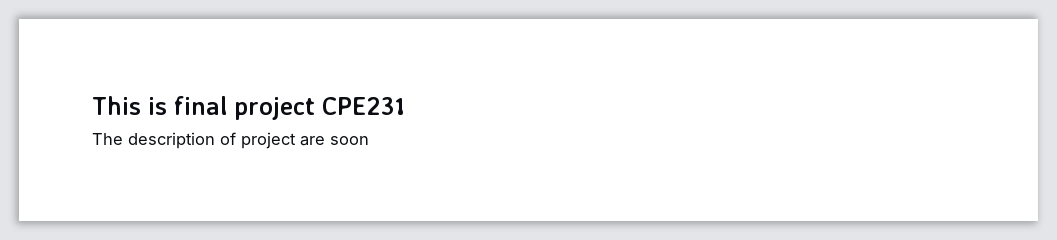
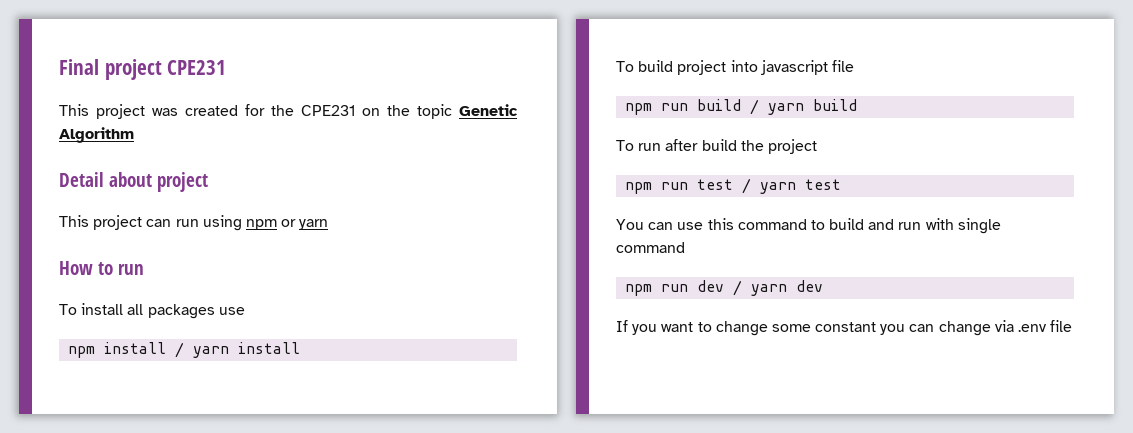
[92,96,227,115] This is final -> [59,59,99,75] Final
[92,132,369,149] The description of project are soon -> [59,104,518,119] [59,127,134,143] [59,172,208,192] [59,215,329,231] [59,261,144,275] [59,303,245,319] [68,342,301,358] [616,60,854,75] [625,99,858,115] [616,139,817,154] [625,178,842,194] [616,218,1001,234] [616,242,685,253] [625,280,824,296] [616,320,1073,336] This project was created for the CPE231 on the topic Genetic Algorithm // Detail about project // This project can run using npm or yarn // How to run // To install all packages use // npm install / yarn install // To build project into javascript file // npm run build / yarn build // To run after build the project // npm run test / yarn test // You can use this command to build and run with single command // npm run dev / yarn dev // If you want to change some constant you can change via .env file

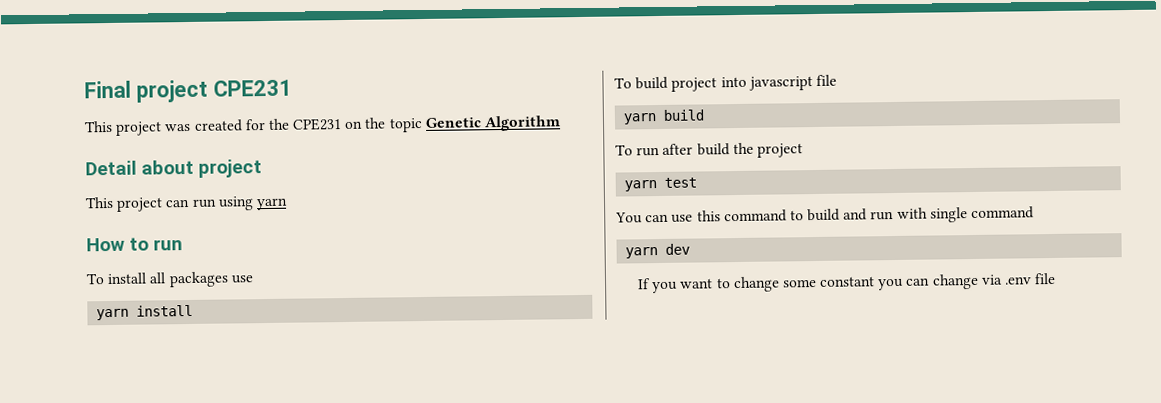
[245,219,297,230] npm or -> (254, 203) none
[68,342,185,358] npm install / -> (254, 279) none
[625,99,760,115] npm run build / -> (837, 80) none
[625,178,752,194] npm run test / -> (803, 150) none
[625,280,743,296] npm run dev / -> (1035, 213) none

